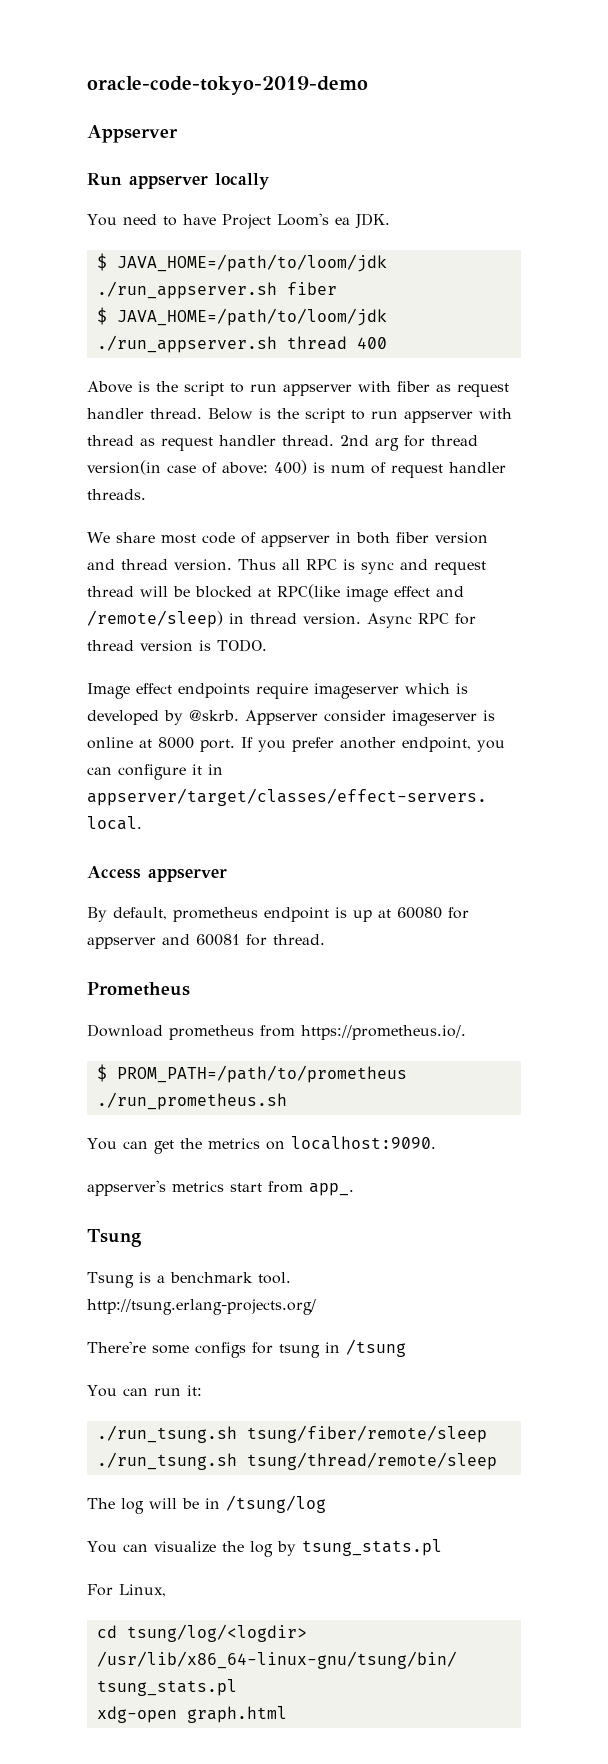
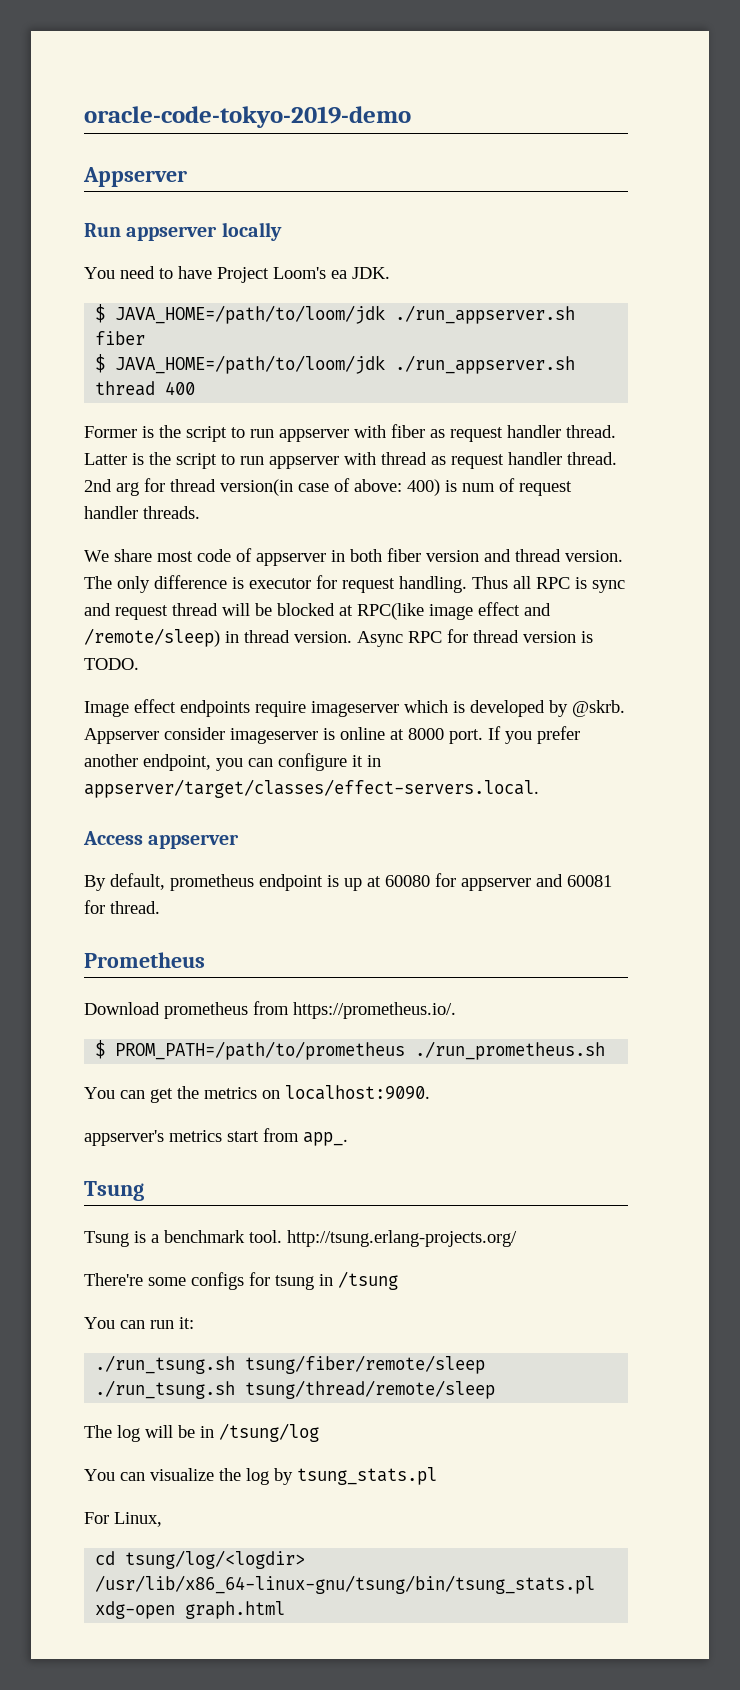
[87,381,132,393] Above -> [84,426,137,438] Former
[208,408,253,420] Below -> [84,453,127,465] Latter
(232, 565) none -> [84,575,467,593] The only difference is executor for request handling.

